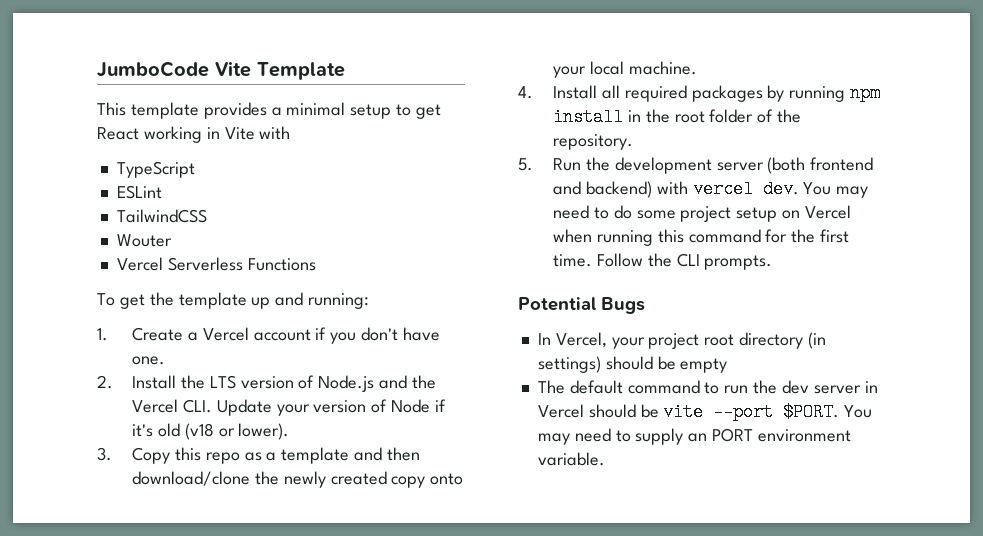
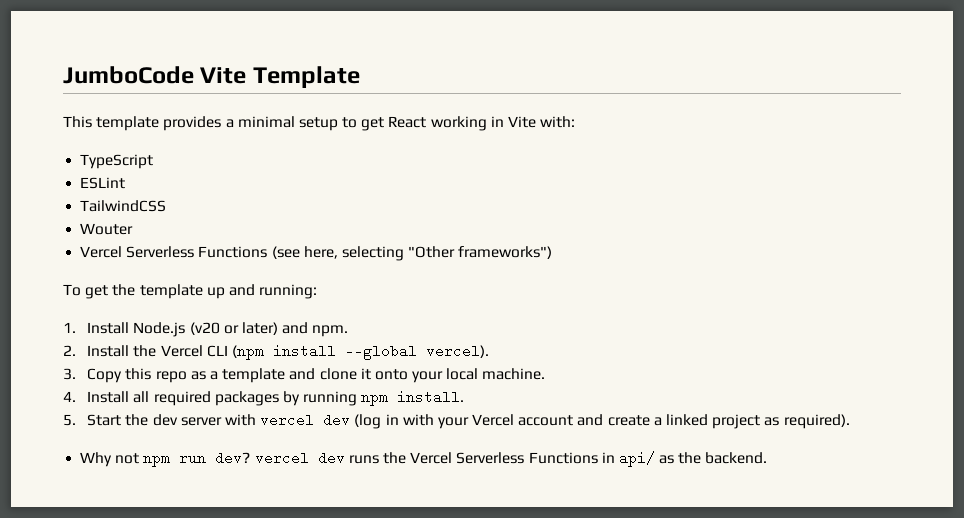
[259,126,291,140] with -> [540,116,576,128] with:
(316, 264) none -> [271,246,553,261] (see here, selecting "Other frameworks")
[131,327,441,344] [131,356,165,365] [97,375,437,392] [131,399,447,416] [131,423,290,440] Create a Vercel account if you don't have one. // 2. Install the LTS version of Node.js and the Vercel CLI. Update your version of Node if it's old (v18 or lower). -> [87,322,349,337] [63,344,489,360] Install Node.js (v20 or later) and npm. // 2. Install the Vercel CLI (npm install --global vercel).
[387,447,421,461] [131,471,426,488] then download/clone the newly created copy -> [319,368,371,380] clone it
[552,108,802,126] [552,134,633,150] [518,157,874,174] [552,180,869,198] [552,205,852,222] [552,229,850,246] [552,253,773,270] [518,297,645,314] [537,332,826,349] [537,356,728,373] [537,380,878,394] [537,403,873,421] [537,428,851,445] [537,452,605,466] install in the root folder of the repository. // 5. Run the development server (both frontend and backend) with vercel dev. You may need to do some project setup on Vercel when running this command for the first time. Follow the CLI prompts. // Potential Bugs // In Vercel, your project root directory (in settings) should be empty // The default command to run the dev server in Vercel should be vite --port $PORT. You may need to supply an PORT environment variable. -> [397,390,465,404] [63,413,850,429] [80,451,768,467] install. // 5. Start the dev server with vercel dev (log in with your Vercel account and create a linked project as required). // Why not npm run dev? vercel dev runs the Vercel Serverless Functions in api/ as the backend.

